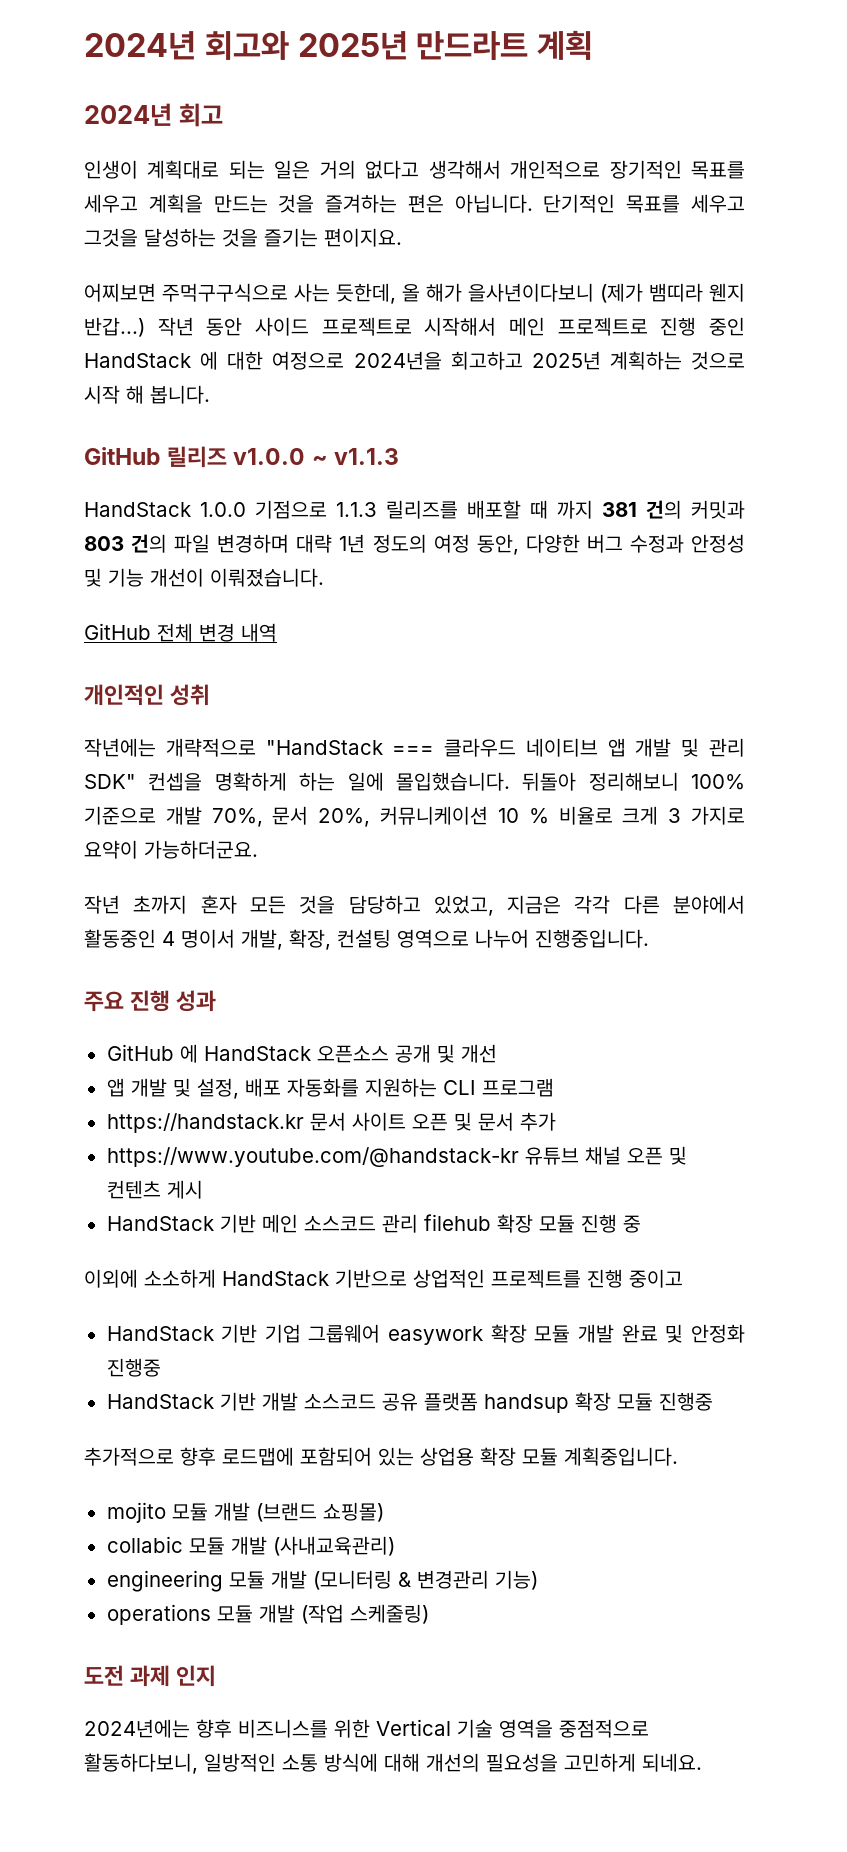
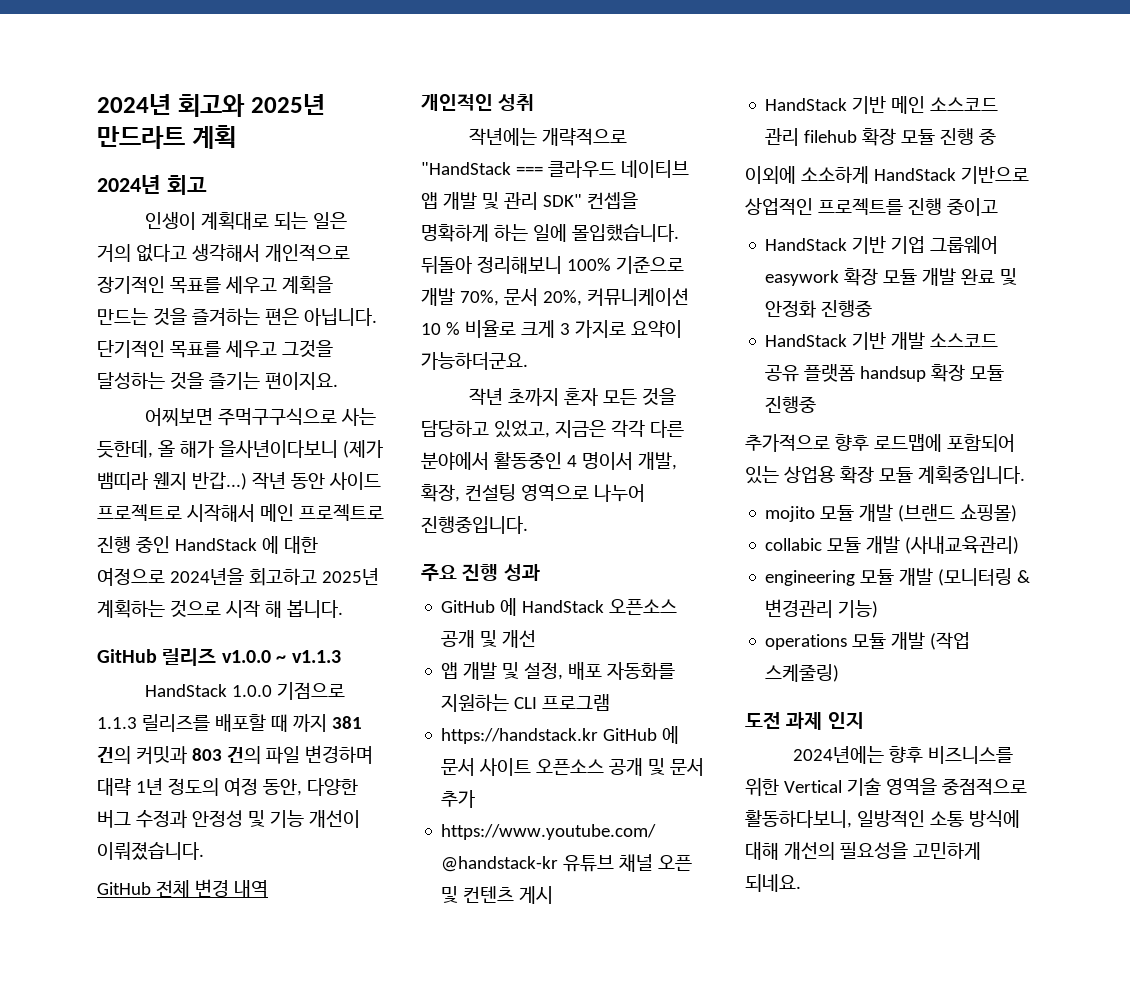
[309,1112,448,1131] 문서 사이트 오픈 -> [603,726,680,744] [441,758,644,776] GitHub 에 문서 사이트 오픈소스 공개

